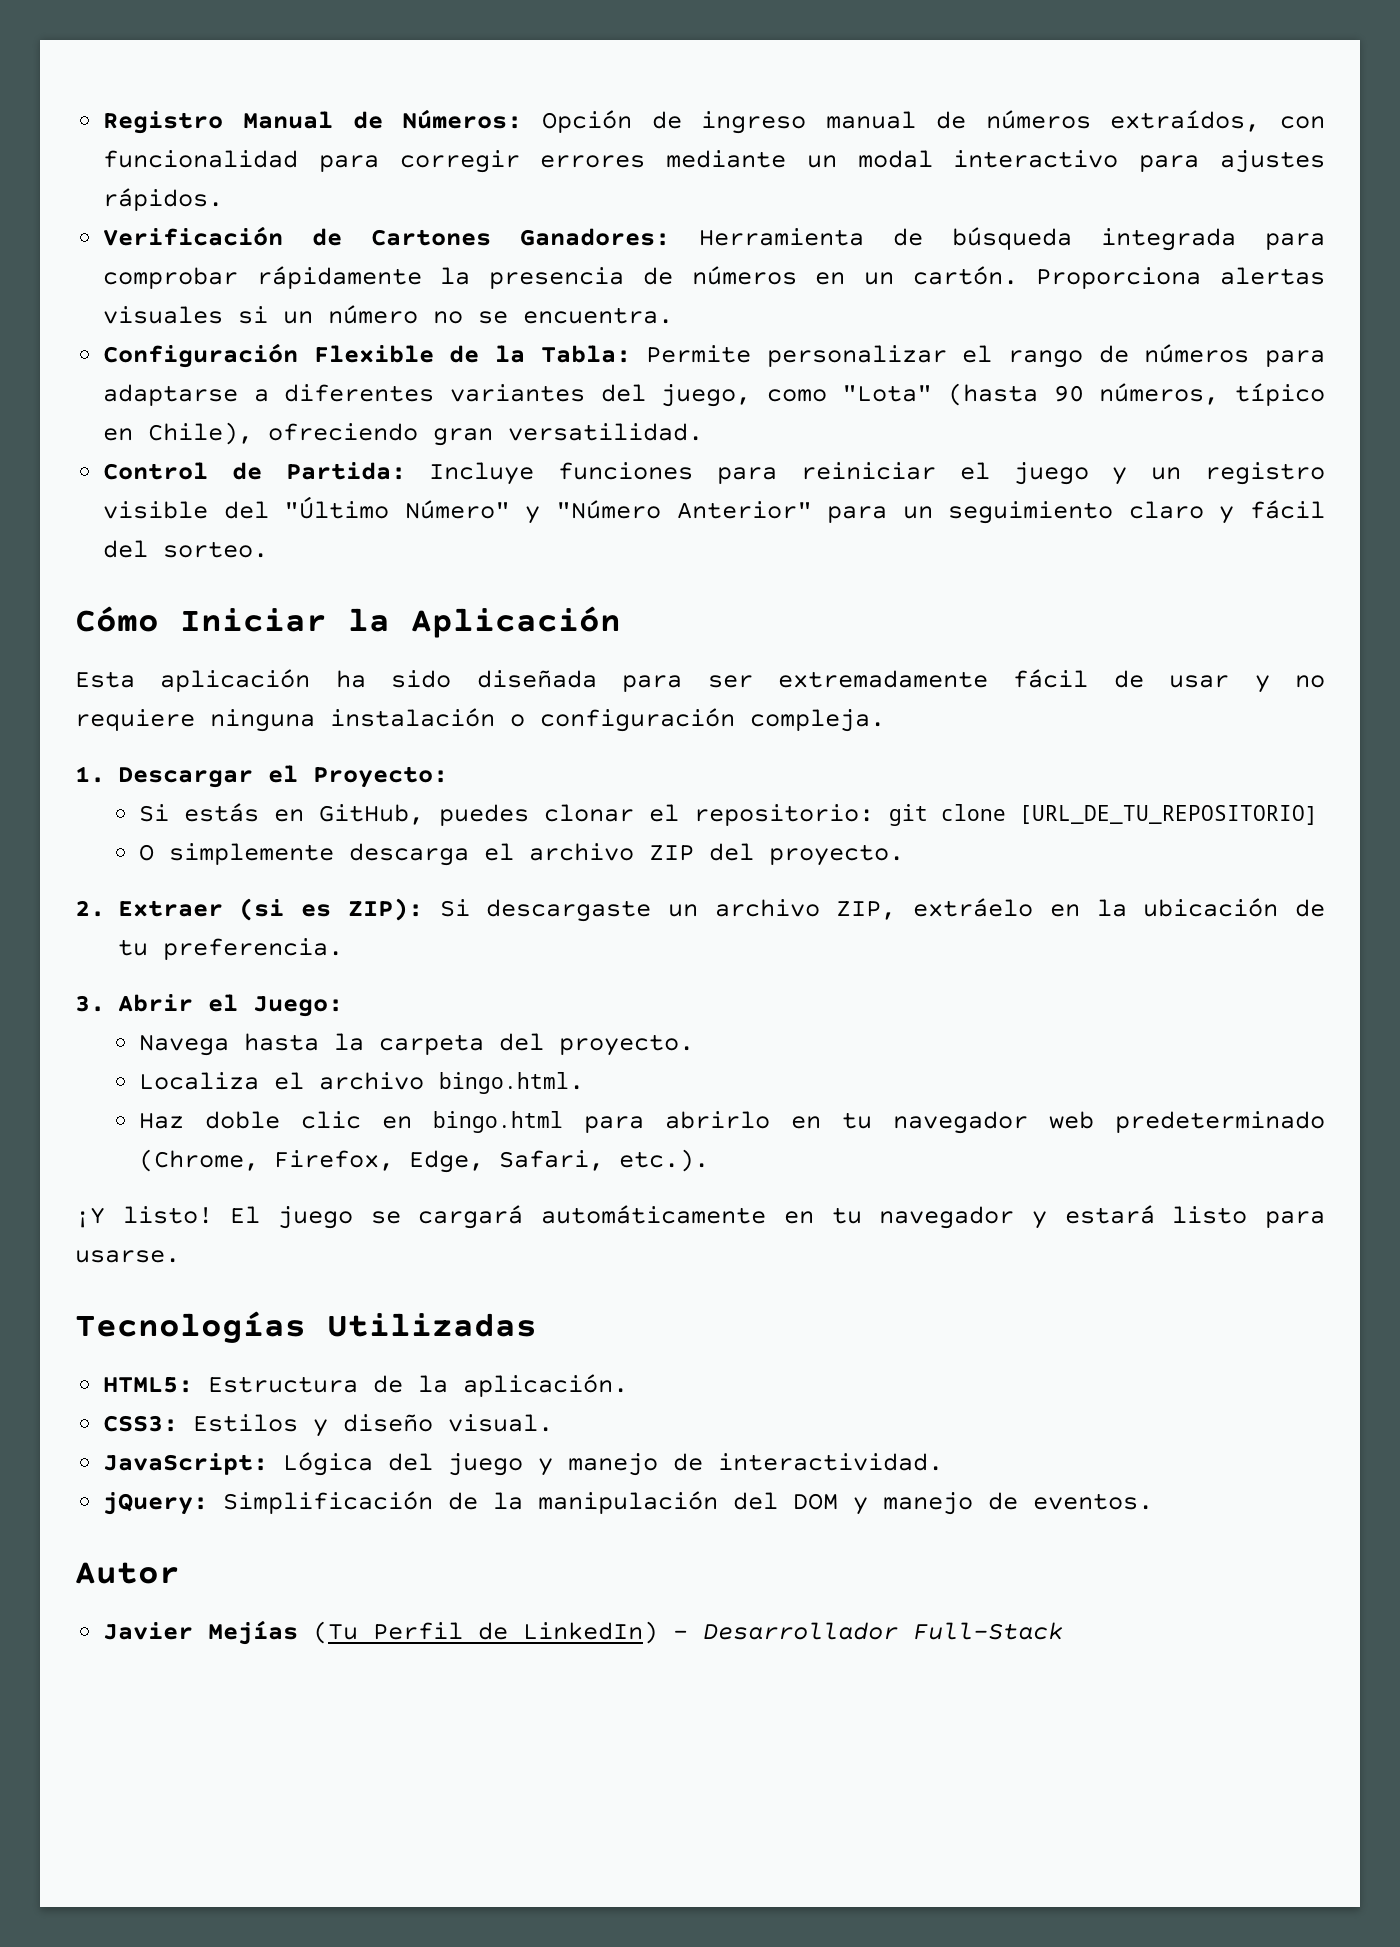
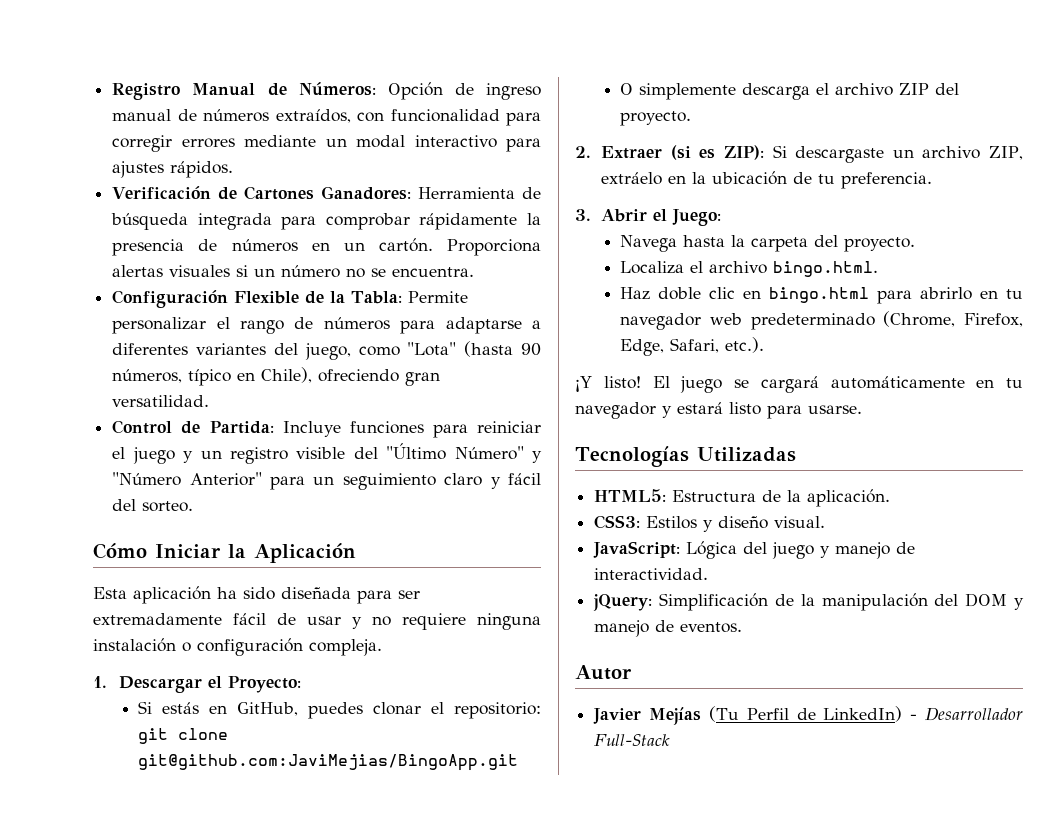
[1018,805,1318,825] [URL_DE_TU_REPOSITORIO] -> [138,754,519,771] git@github.com:JaviMejias/BingoApp.git

